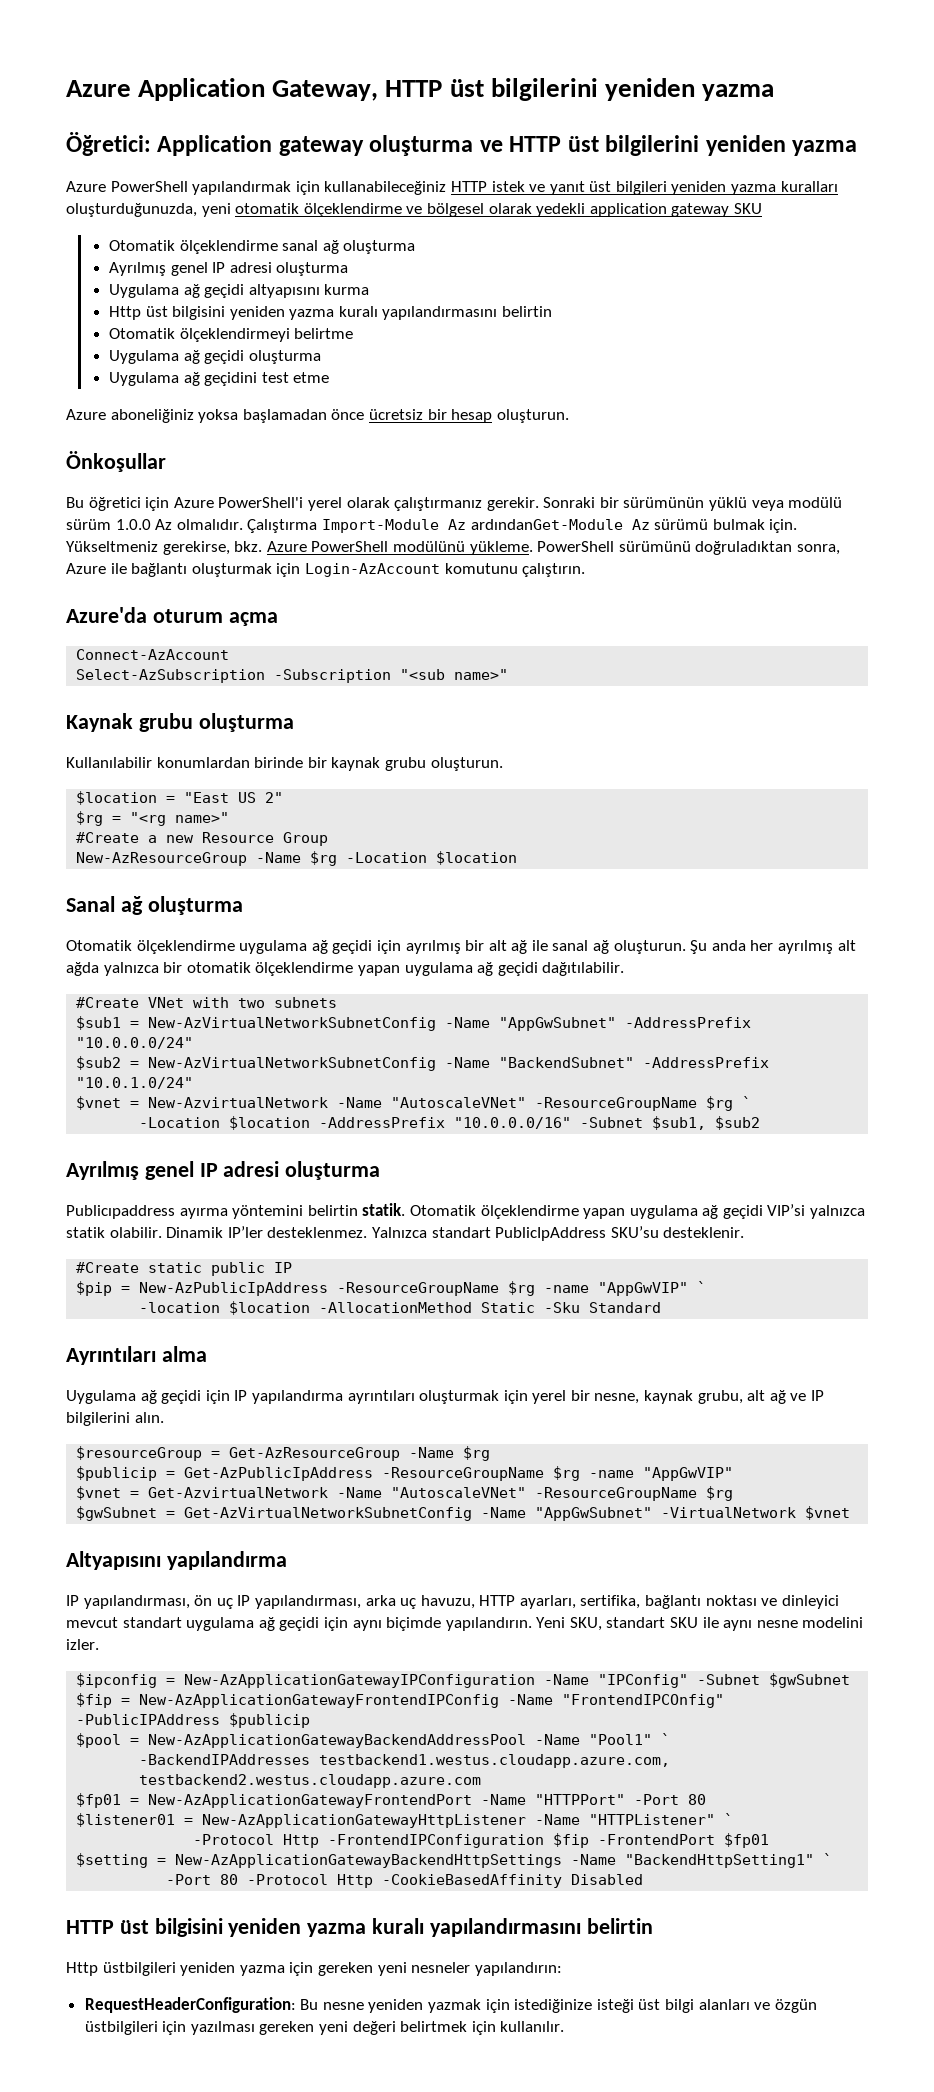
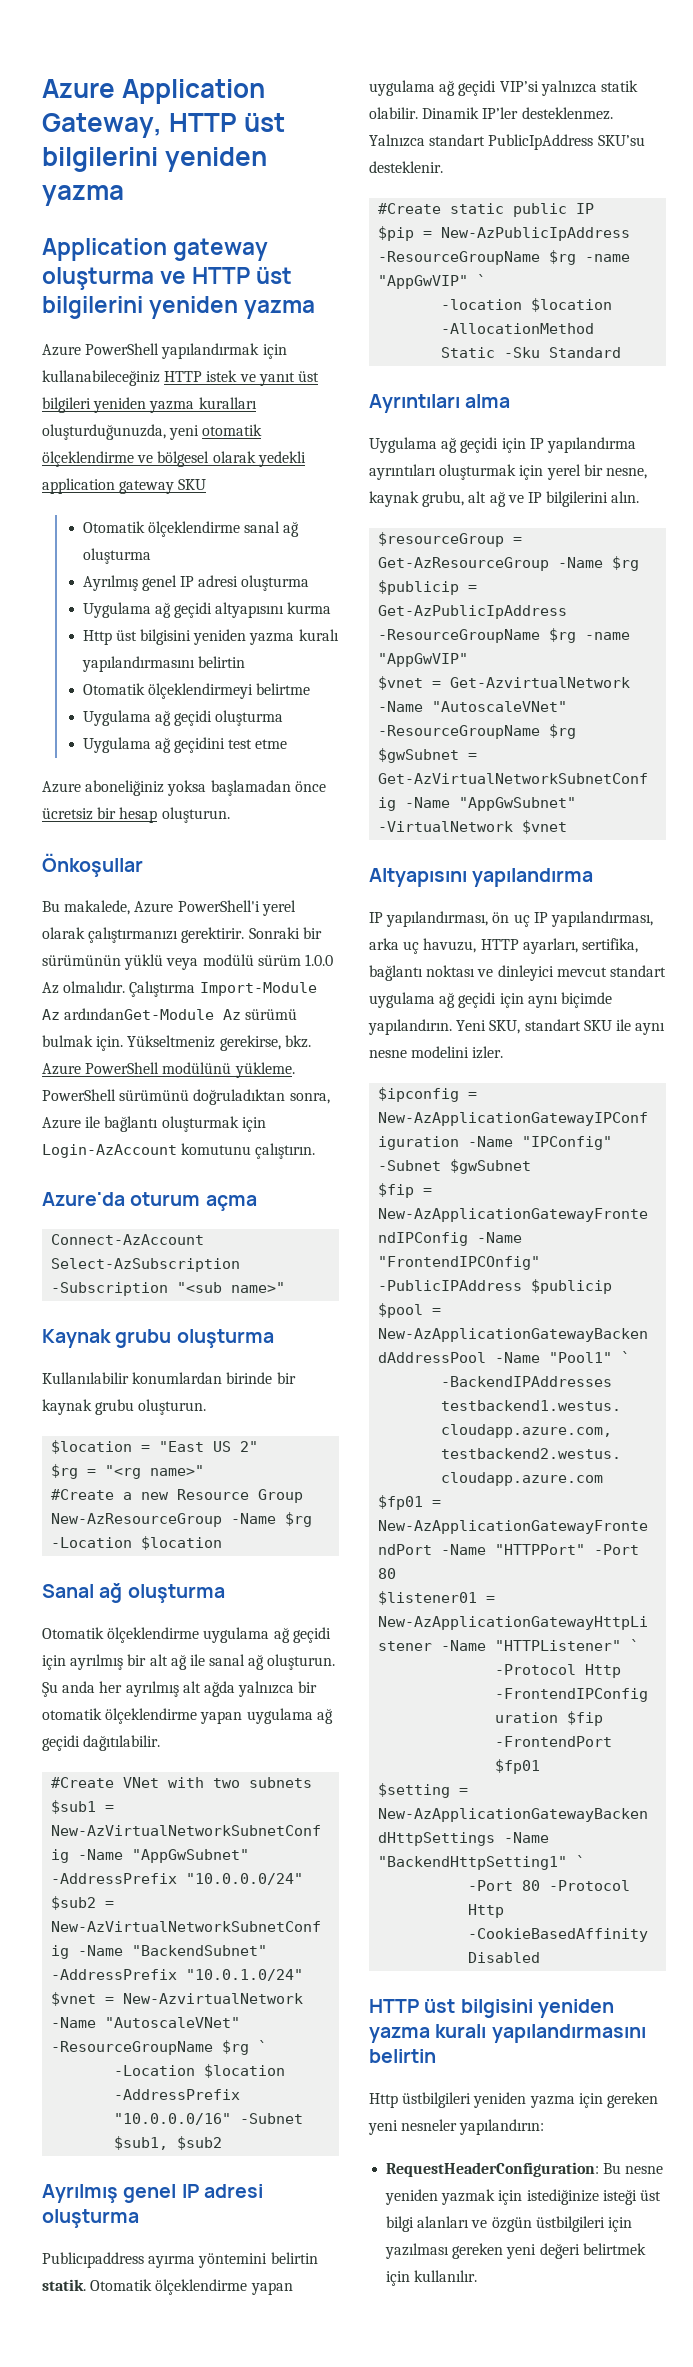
[66,132,151,156] Öğretici: -> (124, 195) none
[88,497,170,511] öğretici için -> [64,900,131,915] makalede,
[394,497,539,511] çalıştırmanız gerekir. -> [88,927,245,943] çalıştırmanızı gerektirir.

